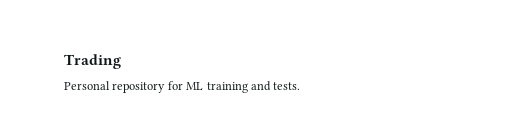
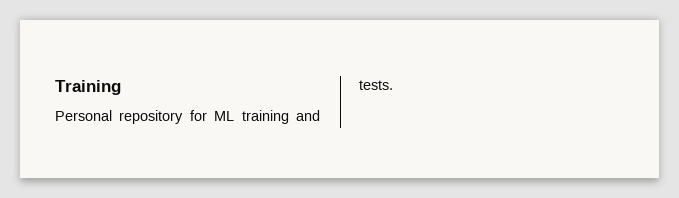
[64,54,121,69] Trading -> [55,80,121,95] Training

